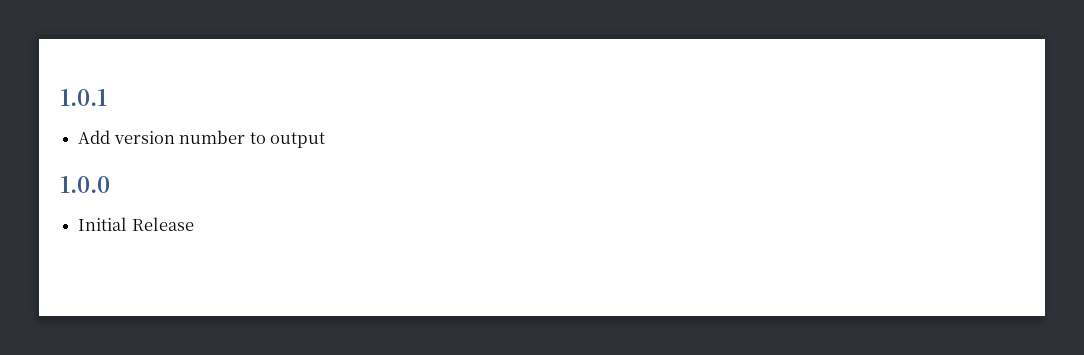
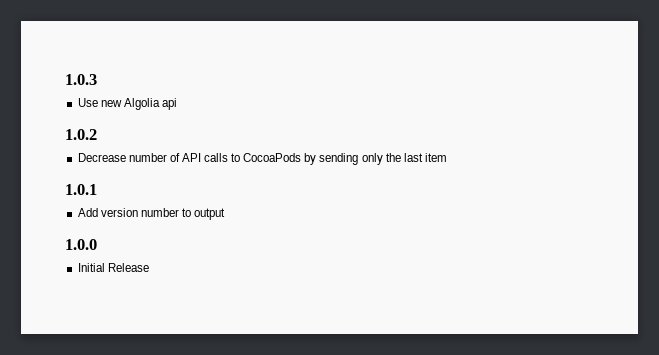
(60, 97) none -> [65,74,97,85] [77,98,177,110] [65,129,97,140] [77,153,447,165] 1.0.3 // Use new Algolia api // 1.0.2 // Decrease number of API calls to CocoaPods by sending only the last item //

